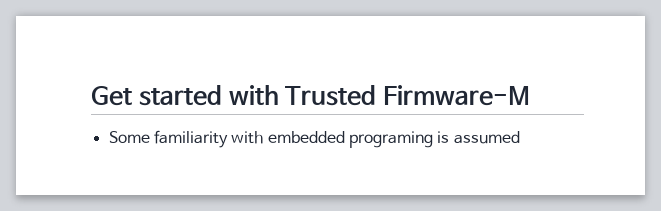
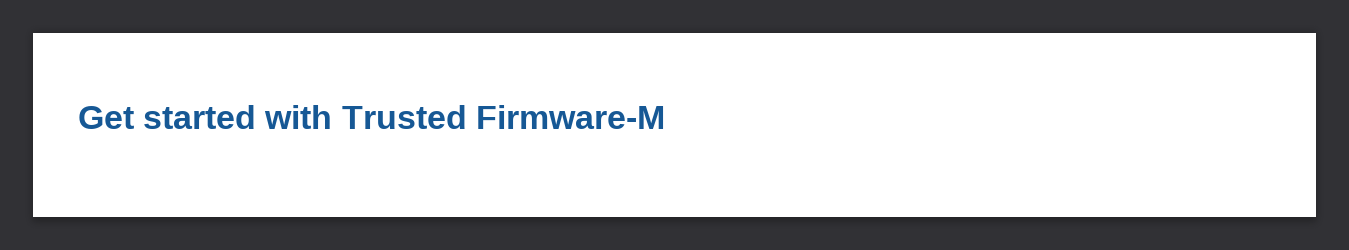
[108,130,520,148] // Some familiarity with embedded programing is assumed -> (665, 117) none

